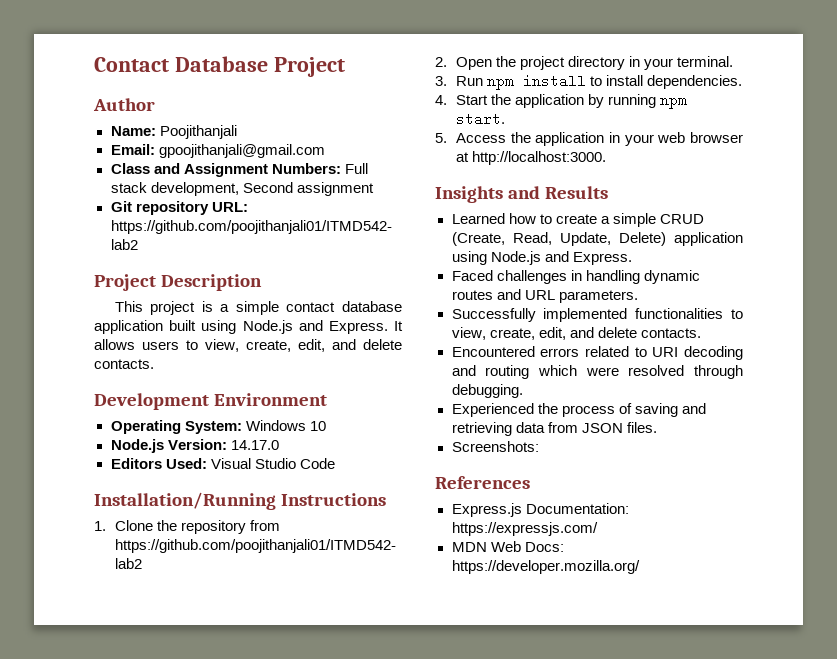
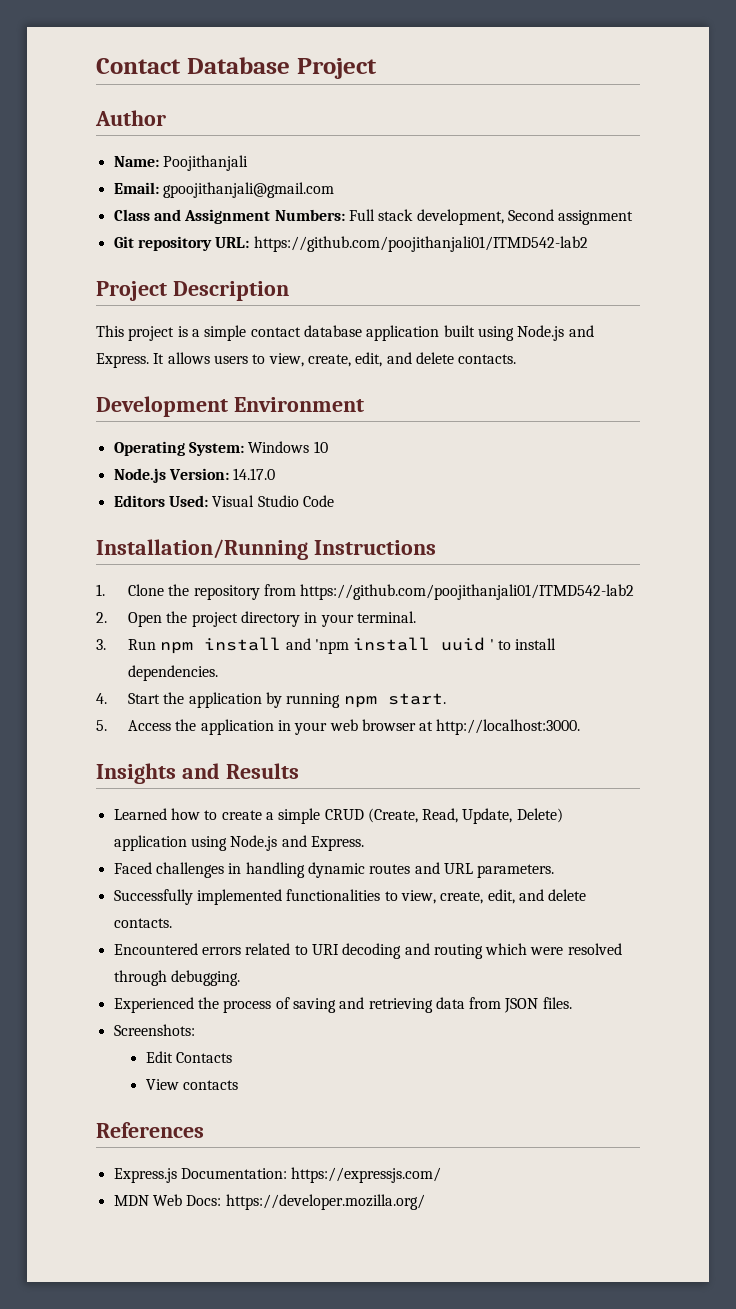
(587, 81) none -> [285,637,494,654] and 'npm install uuid '
(539, 446) none -> [145,1051,232,1063] [145,1079,238,1090] // Edit Contacts // View contacts

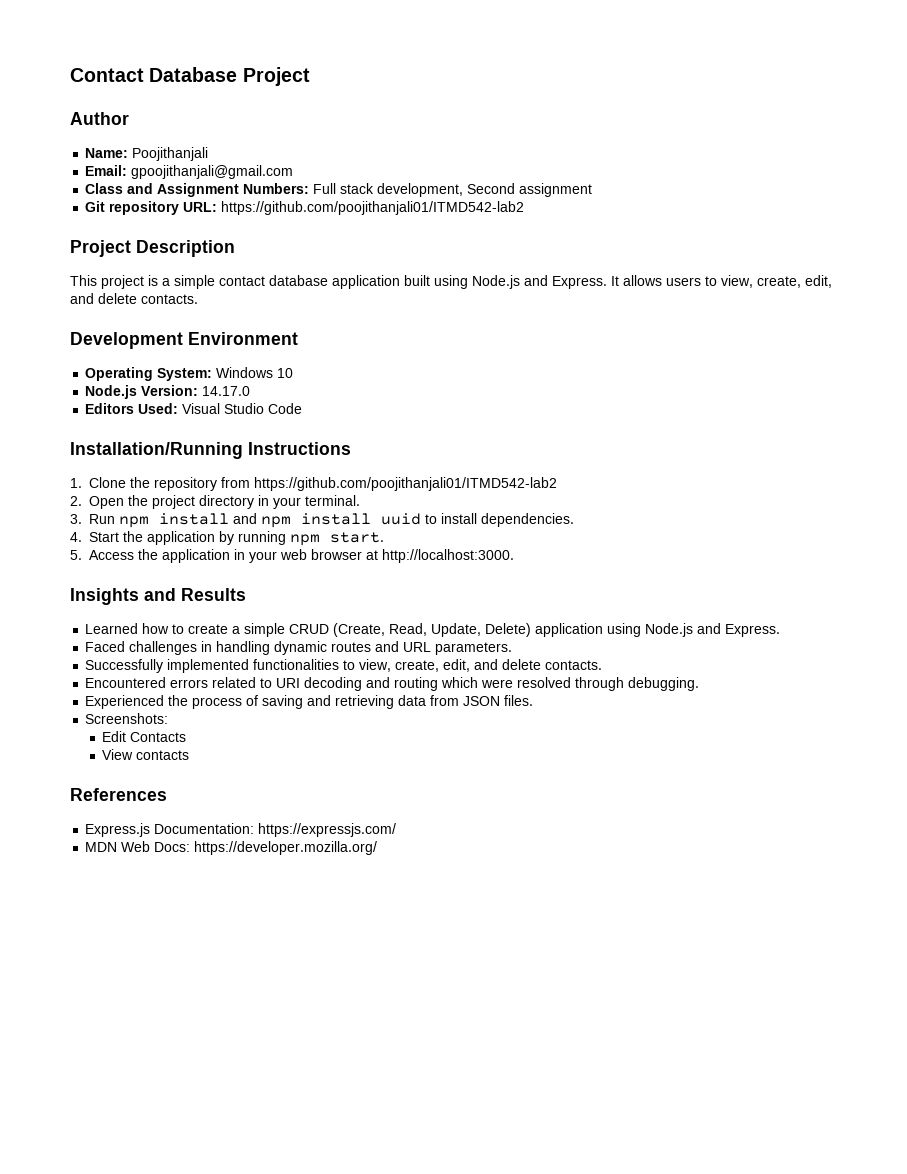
[314,639,349,654] 'npm -> [261,516,291,528] npm
[489,639,494,650] ' -> (421, 519) none

